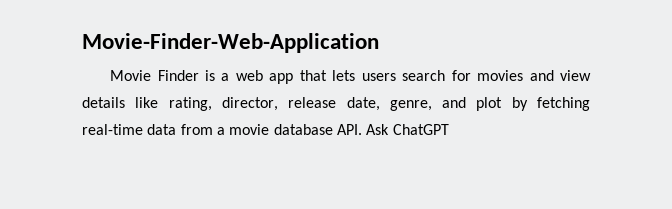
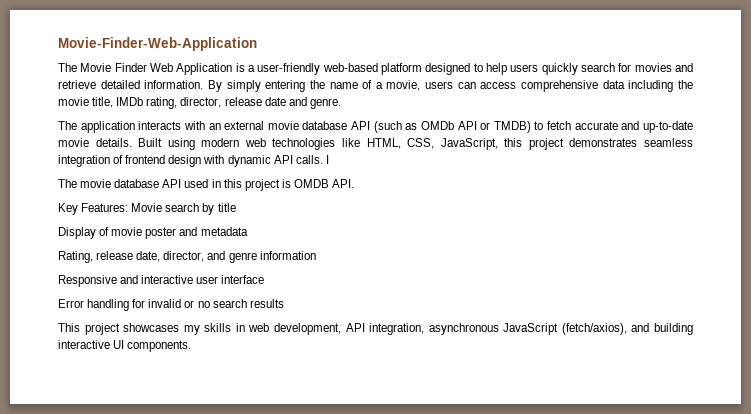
(379, 43) none -> [58,63,77,72] The
[205,70,591,84] [82,97,590,111] [82,124,449,135] is a web app that lets users search for movies and view details like rating, director, release date, genre, and plot by fetching real-time data from a movie database API. Ask ChatGPT -> [150,63,693,75] [58,80,693,92] [58,97,341,109] [58,121,694,133] [58,138,693,150] [58,155,329,167] [58,179,355,191] [58,203,236,215] [58,227,248,239] [58,251,316,263] [58,275,265,287] [58,299,284,311] [58,323,693,335] [58,340,192,352] Web Application is a user-friendly web-based platform designed to help users quickly search for movies and retrieve detailed information. By simply entering the name of a movie, users can access comprehensive data including the movie title, IMDb rating, director, release date and genre. // The application interacts with an external movie database API (such as OMDb API or TMDB) to fetch accurate and up-to-date movie details. Built using modern web technologies like HTML, CSS, JavaScript, this project demonstrates seamless integration of frontend design with dynamic API calls. I // The movie database API used in this project is OMDB API. // Key Features: Movie search by title // Display of movie poster and metadata // Rating, release date, director, and genre information // Responsive and interactive user interface // Error handling for invalid or no search results // This project showcases my skills in web development, API integration, asynchronous JavaScript (fetch/axios), and building interactive UI components.

